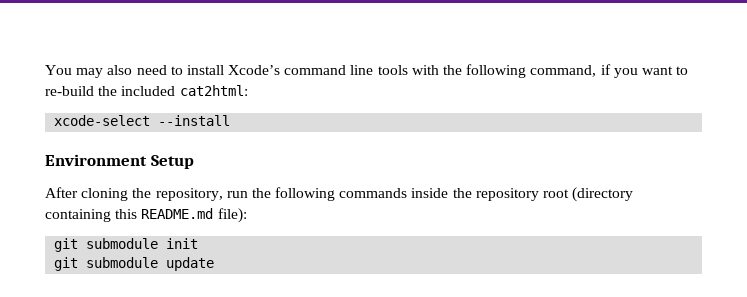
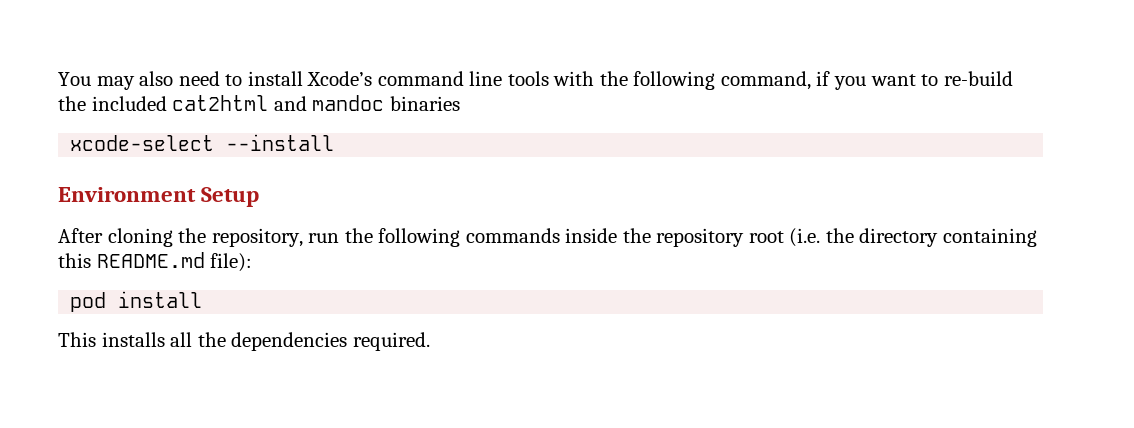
[179,85,248,96] cat2html: -> [172,95,460,111] cat2html and mandoc binaries
[572,187,634,202] (directory -> [789,228,939,247] (i.e. the directory
[54,238,199,252] [54,257,215,271] git submodule init // git submodule update -> [70,291,203,312] [58,332,430,351] pod install // This installs all the dependencies required.

